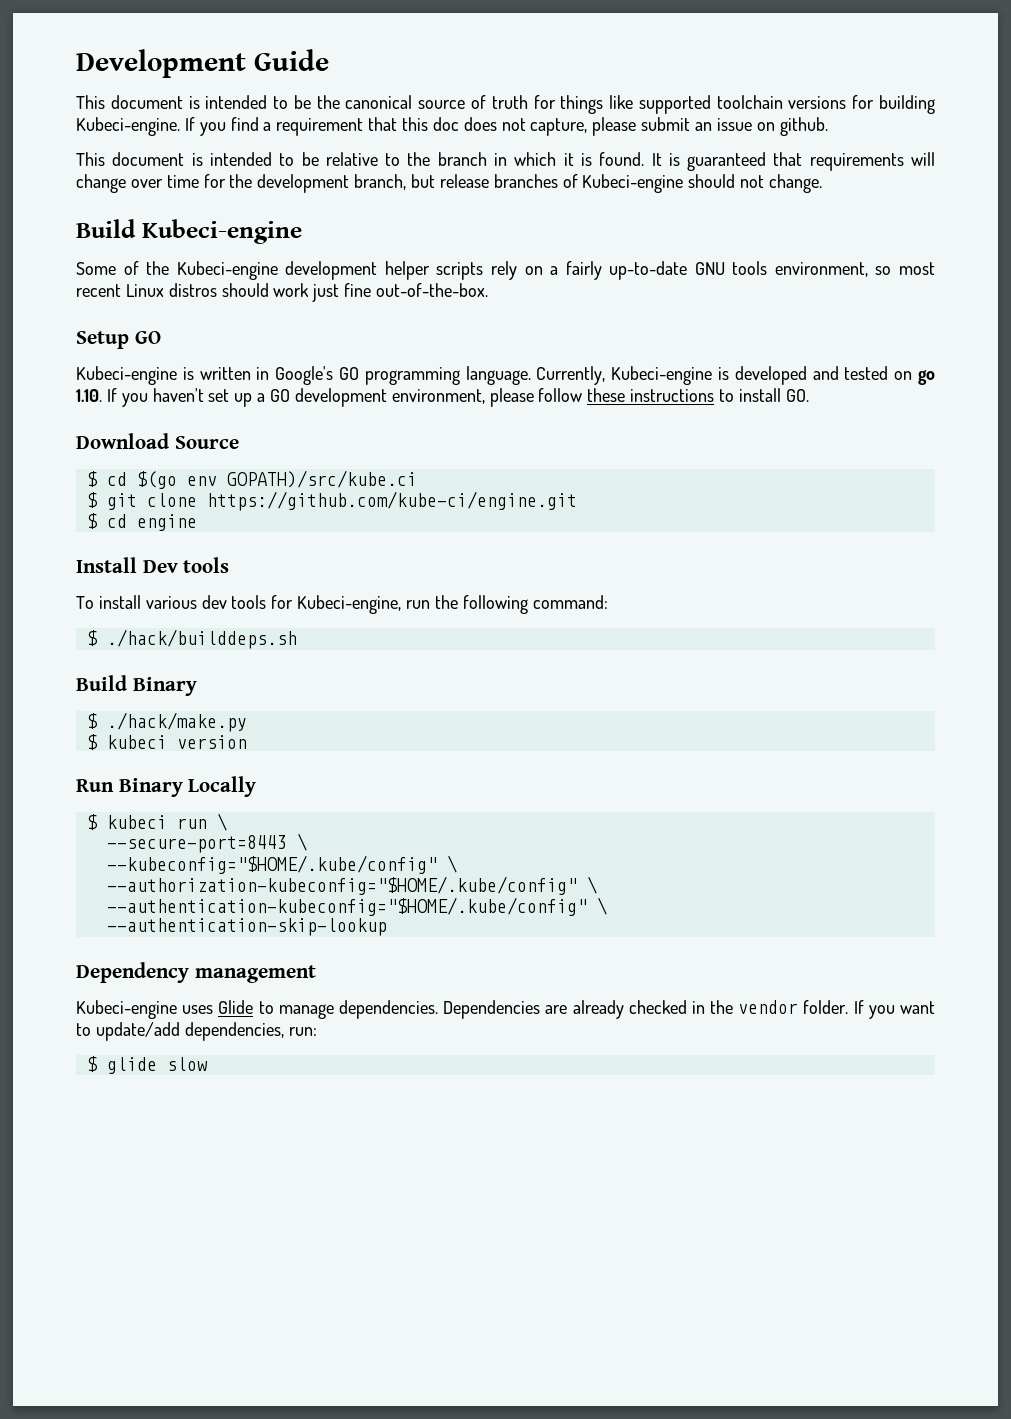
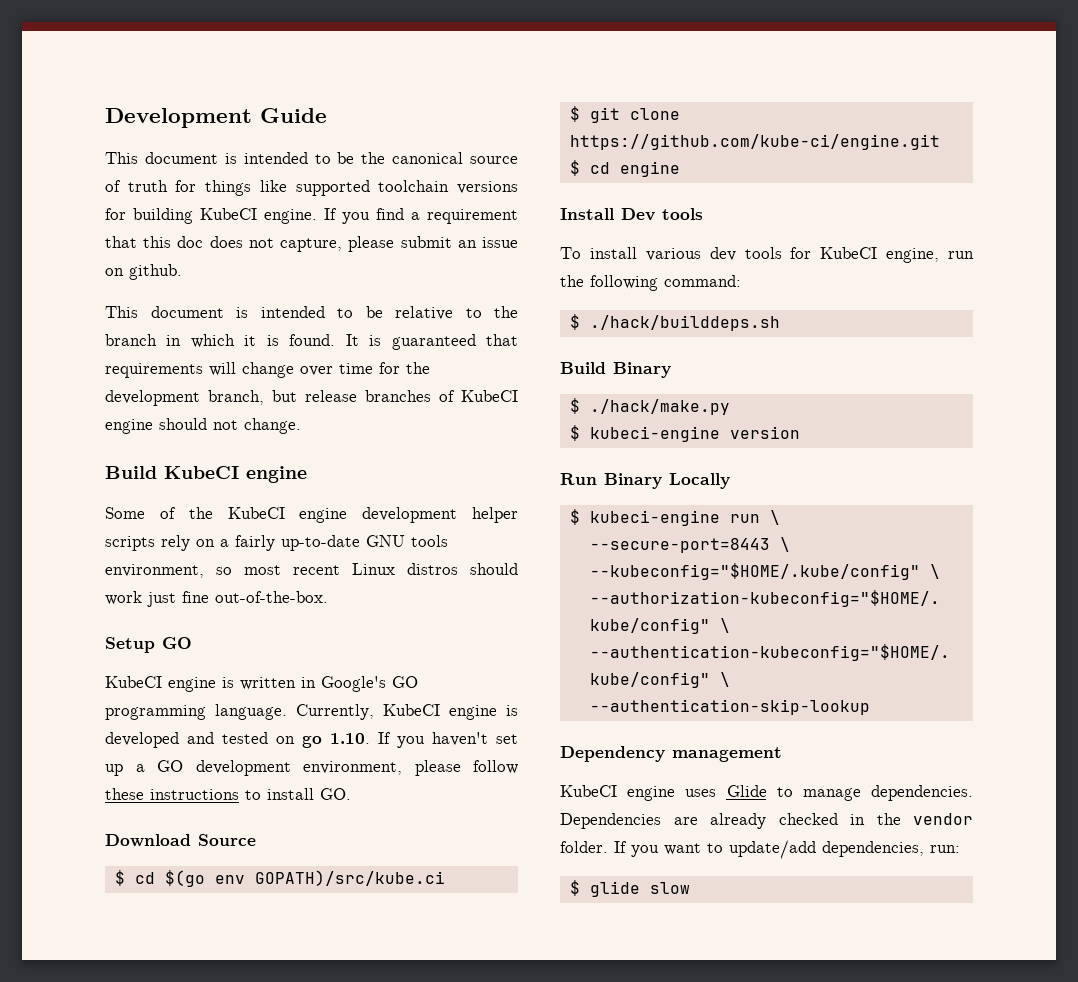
[76,117,180,136] Kubeci-engine. -> [200,208,317,224] KubeCI engine.
[582,174,684,193] Kubeci-engine -> [461,390,518,402] [105,419,153,434] KubeCI engine
[141,219,302,244] Kubeci-engine -> [164,466,307,483] KubeCI engine
[176,261,278,280] Kubeci-engine -> [227,507,348,523] KubeCI engine
[76,366,177,385] Kubeci-engine -> [105,676,216,692] KubeCI engine
[611,366,713,385] Kubeci-engine -> [383,704,497,720] KubeCI engine
[297,595,402,614] Kubeci-engine, -> [820,247,940,263] KubeCI engine,
[106,735,167,749] kubeci -> [589,426,720,442] kubeci-engine
[106,815,167,829] kubeci -> [589,510,720,526] kubeci-engine
[76,1000,177,1019] Kubeci-engine -> [560,785,676,801] KubeCI engine

